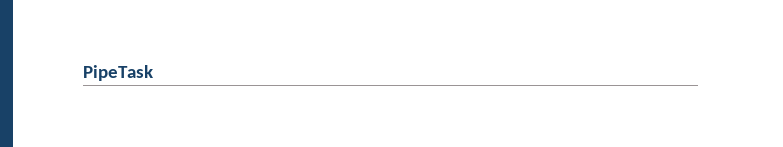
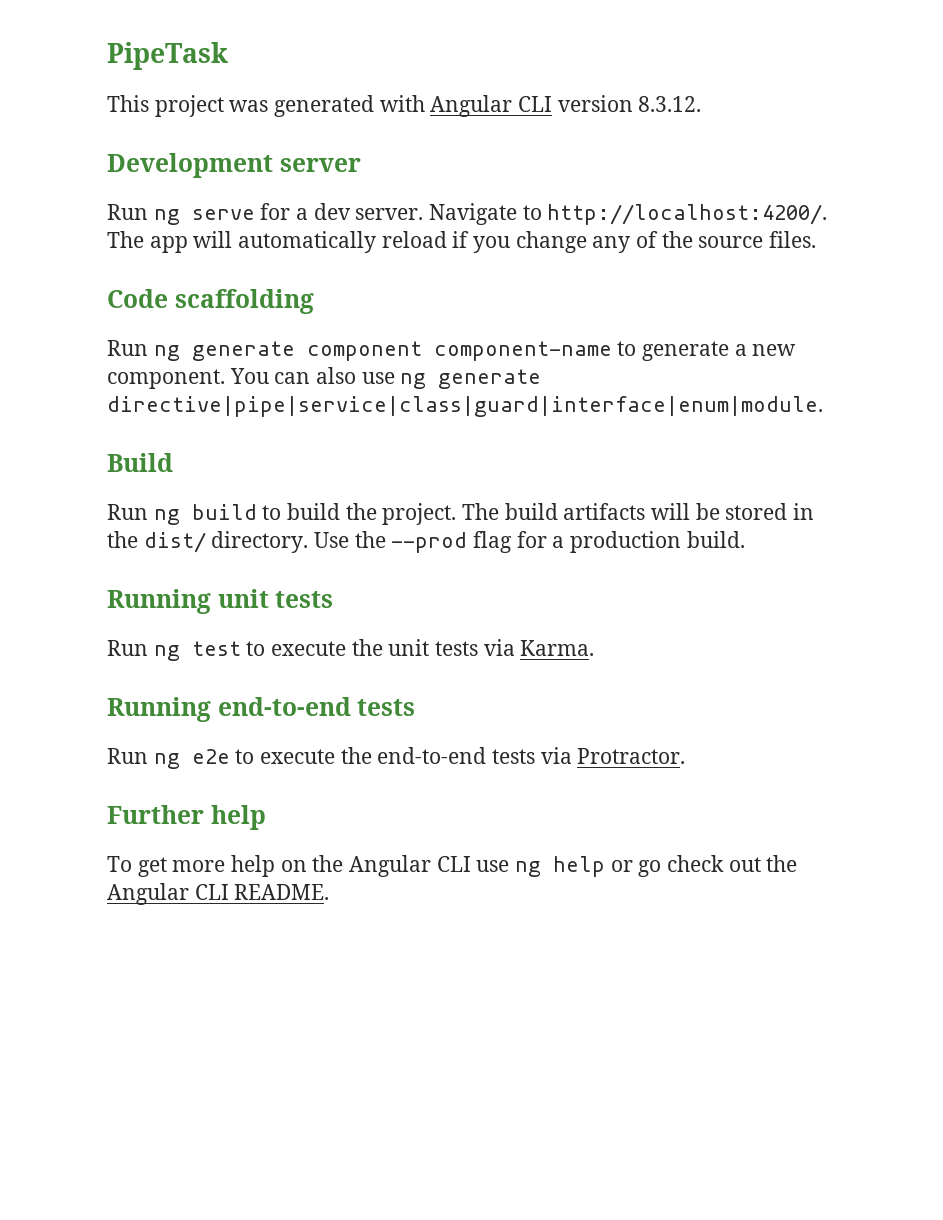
(153, 73) none -> [107,95,702,117] [107,153,361,178] [107,203,828,225] [107,231,817,253] [107,289,314,314] [107,340,797,361] [107,367,542,389] [107,396,823,417] [107,453,173,472] [107,503,815,525] [107,531,745,553] [107,589,334,614] [107,639,595,661] [107,697,416,722] [107,747,686,769] [107,805,266,830] [107,855,798,877] [107,883,330,905] // This project was generated with Angular CLI version 8.3.12. // Development server // Run ng serve for a dev server. Navigate to http://localhost:4200/. The app will automatically reload if you change any of the source files. // Code scaffolding // Run ng generate component component-name to generate a new component. You can also use ng generate directive|pipe|service|class|guard|interface|enum|module. // Build // Run ng build to build the project. The build artifacts will be stored in the dist/ directory. Use the --prod flag for a production build. // Running unit tests // Run ng test to execute the unit tests via Karma. // Running end-to-end tests // Run ng e2e to execute the end-to-end tests via Protractor. // Further help // To get more help on the Angular CLI use ng help or go check out the Angular CLI README.

